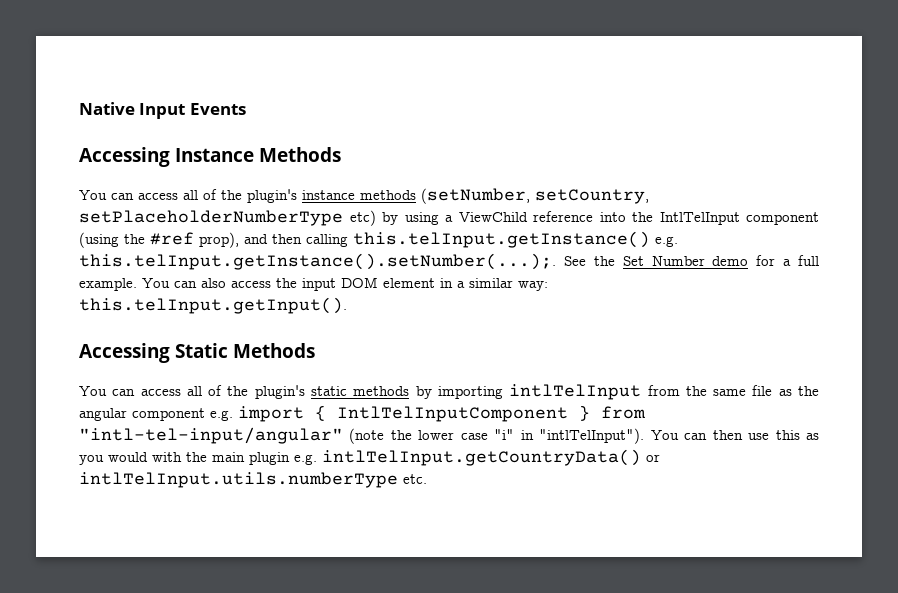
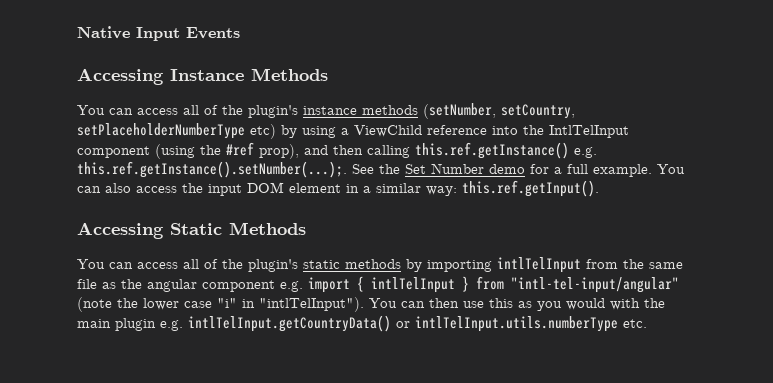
[353,231,678,248] [79,253,556,270] this.telInput.getInstance() e.g. this.telInput.getInstance().setNumber(...);. -> [415,142,597,159] [77,161,347,178] this.ref.getInstance() e.g. this.ref.getInstance().setNumber(...);.
[79,297,347,314] this.telInput.getInput(). -> [462,180,599,197] this.ref.getInput().
[337,406,568,422] IntlTelInputComponent -> [371,277,455,293] intlTelInput

